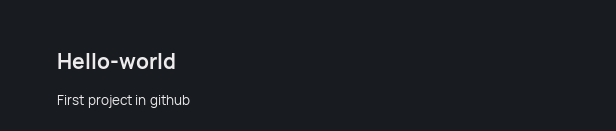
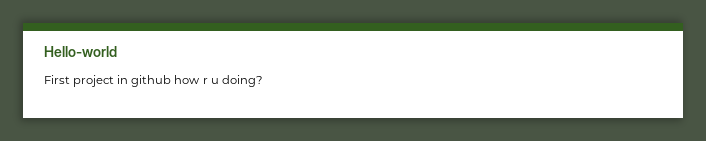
(190, 101) none -> [174,75,263,87] how r u doing?

